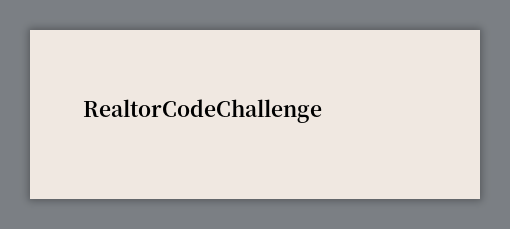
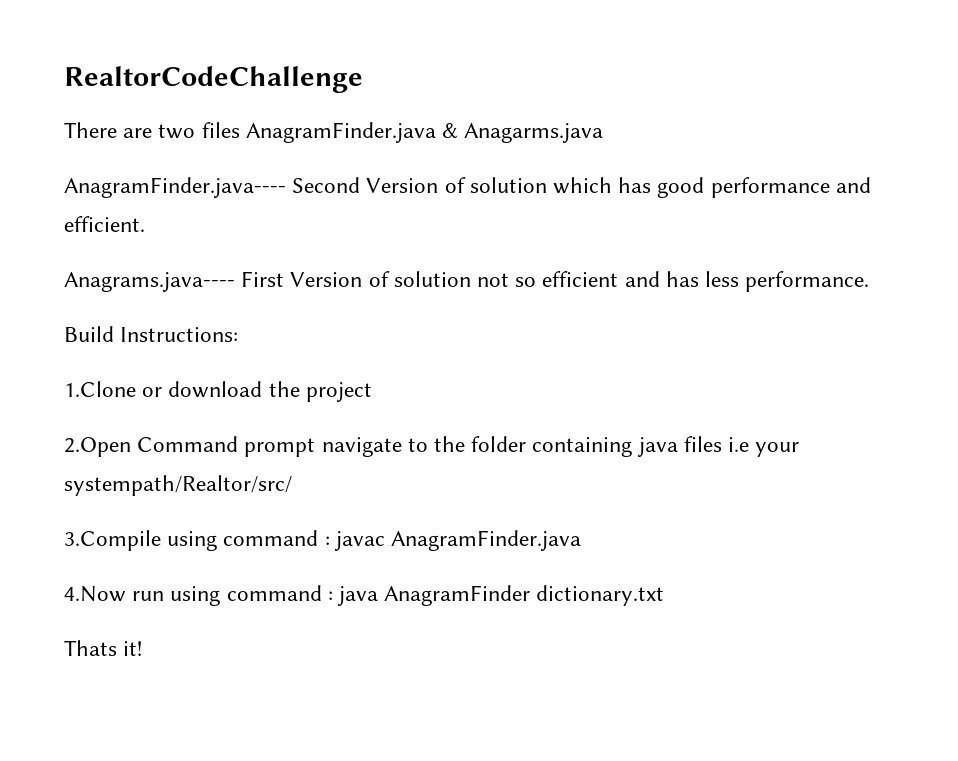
(322, 111) none -> [64,122,604,143] [64,177,871,198] [64,216,145,232] [64,271,870,292] [64,326,239,342] [64,381,372,402] [64,436,800,457] [64,475,292,496] [64,530,582,551] [64,585,665,606] [64,640,143,656] // There are two files AnagramFinder.java & Anagarms.java // AnagramFinder.java---- Second Version of solution which has good performance and efficient. // Anagrams.java---- First Version of solution not so efficient and has less performance. // Build Instructions: // 1.Clone or download the project // 2.Open Command prompt navigate to the folder containing java files i.e your systempath/Realtor/src/ // 3.Compile using command : javac AnagramFinder.java // 4.Now run using command : java AnagramFinder dictionary.txt // Thats it!

